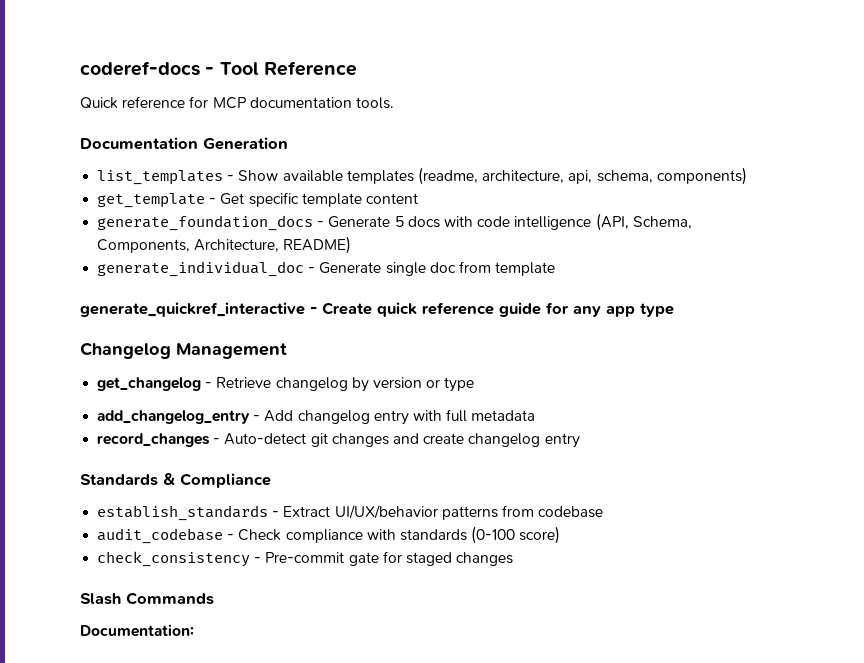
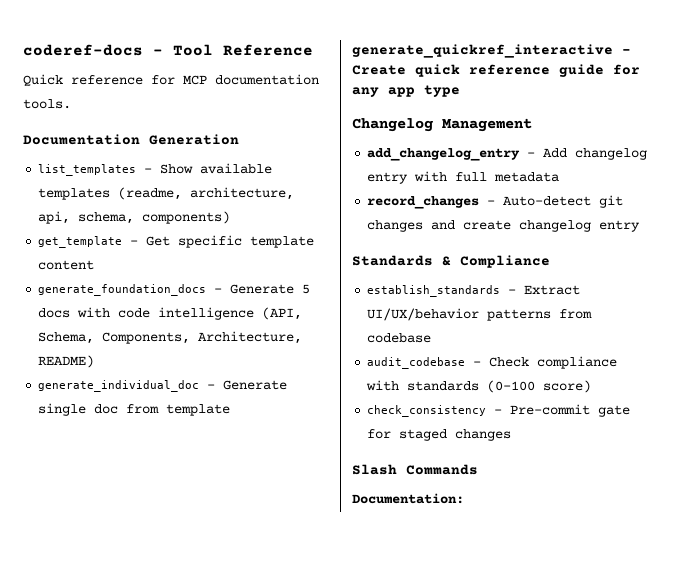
[97,377,475,392] // get_changelog - Retrieve changelog by version or type -> (532, 125) none

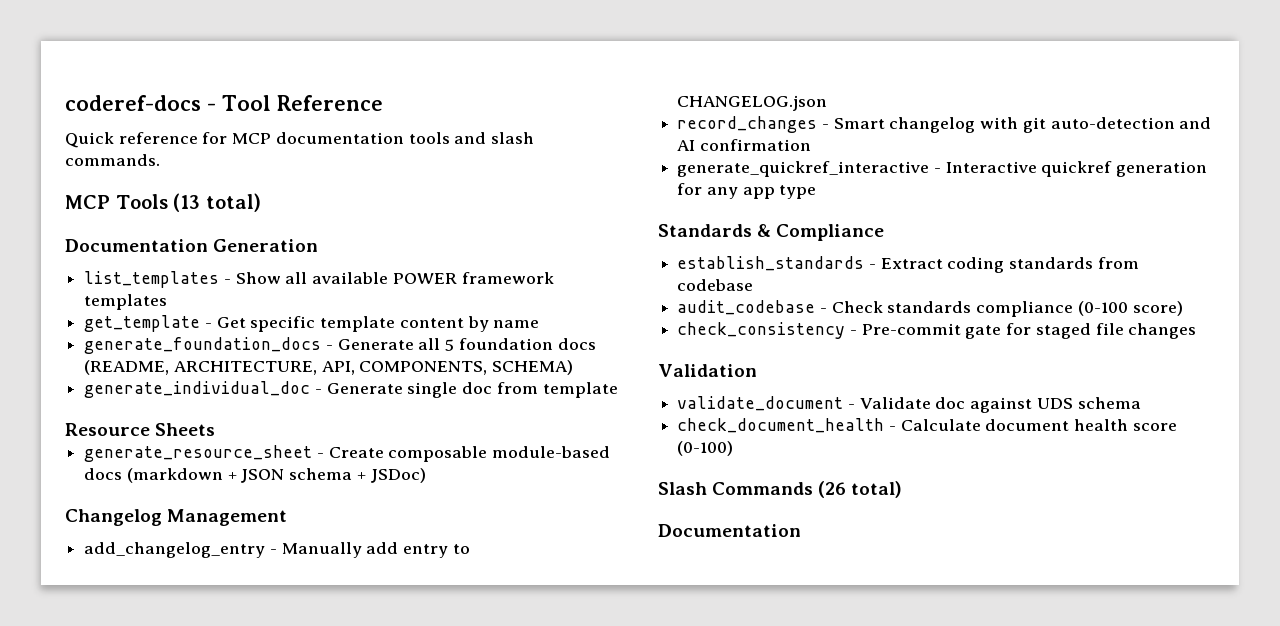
[23,99,71,109] tools. -> [408,132,535,144] [65,154,160,166] [65,193,261,212] tools and slash commands. // MCP Tools (13 total)
[200,163,273,174] [38,187,295,200] [38,211,231,224] available templates (readme, architecture, api, schema, components) -> [285,272,554,284] [84,294,168,310] all available POWER framework templates
(95, 265) none -> [467,316,540,332] by name
[302,284,311,294] [38,307,303,320] [38,331,303,344] [38,355,95,368] 5 docs with code intelligence (API, Schema, Components, Architecture, README) -> [418,338,596,351] [84,360,574,375] all 5 foundation docs (README, ARCHITECTURE, API, COMPONENTS, SCHEMA)
[352,44,631,58] [352,64,640,77] [352,85,460,97] [352,118,532,132] [367,148,648,161] [367,171,560,184] [367,195,624,209] [367,220,641,232] generate_quickref_interactive - Create quick reference guide for any app type // Changelog Management // add_changelog_entry - Add changelog entry with full metadata // record_changes - Auto-detect git changes and create changelog entry -> [65,423,216,436] [84,445,611,462] [84,468,426,483] [65,509,288,526] [84,542,470,558] [677,95,828,111] [677,116,1212,133] [677,139,811,151] [677,161,1208,177] [677,183,817,199] Resource Sheets // generate_resource_sheet - Create composable module-based docs (markdown + JSON schema + JSDoc) // Changelog Management // add_changelog_entry - Manually add entry to CHANGELOG.json // record_changes - Smart changelog with git auto-detection and AI confirmation // generate_quickref_interactive - Interactive quickref generation for any app type
[367,308,552,321] UI/UX/behavior patterns -> [947,257,1094,273] coding standards
[537,356,618,369] [366,380,480,391] compliance with standards -> [887,301,1074,317] standards compliance
[455,429,512,441] changes -> [1095,323,1197,339] [658,364,757,377] [677,396,1141,413] [677,418,1177,433] [677,441,734,456] file changes // Validation // validate_document - Validate doc against UDS schema // check_document_health - Calculate document health score (0-100)
[352,493,464,504] // Documentation: -> [818,481,903,498] [658,524,801,537] (26 total) // Documentation

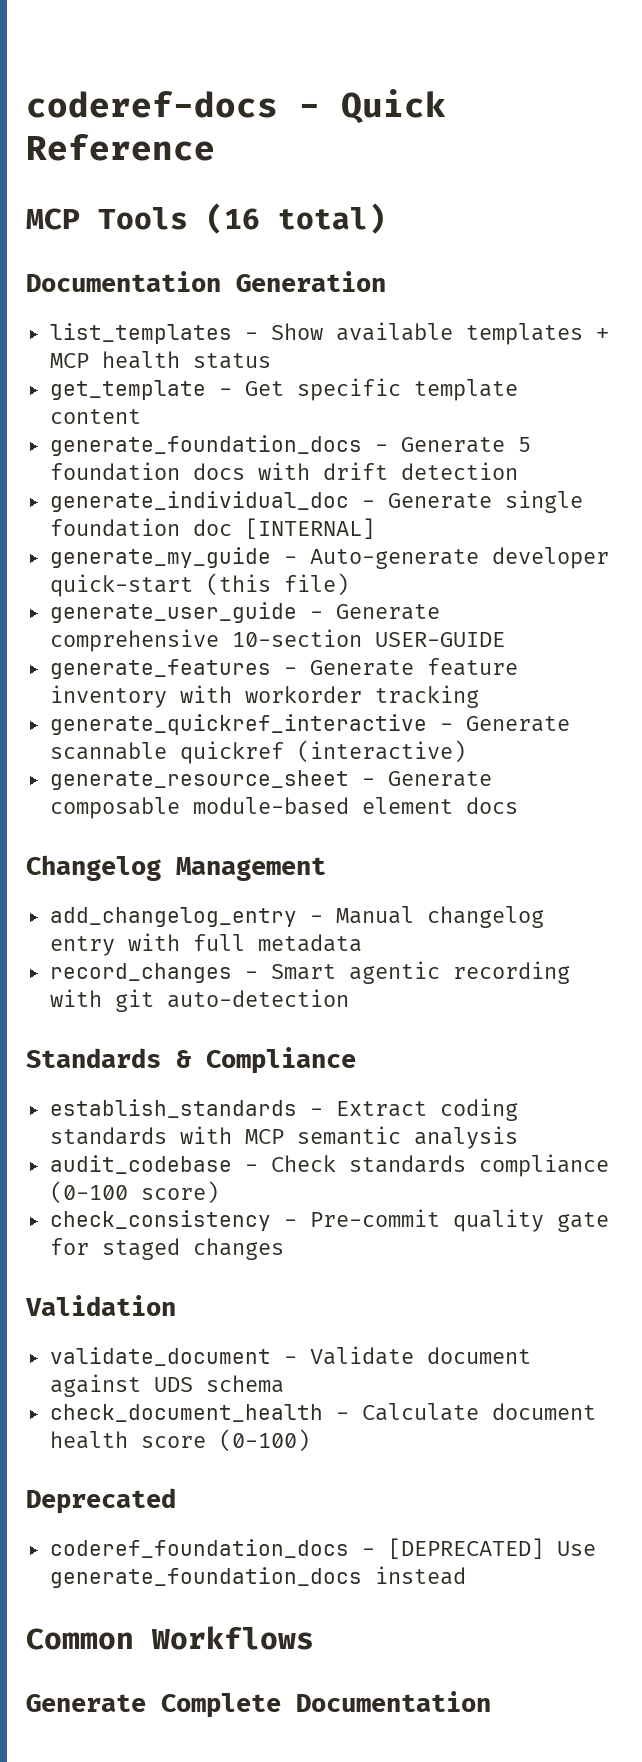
[222,95,271,111] Tool -> [341,89,446,124] Quick
[65,132,535,148] [65,154,160,166] // Quick reference for MCP documentation tools and slash commands. -> (215, 147) none
[173,193,201,212] (13 -> [206,203,260,234] (16
[285,272,554,284] [84,294,168,310] all available POWER framework templates -> [335,322,609,345] [49,351,271,369] available templates + MCP health status
[467,316,540,332] by name -> (141, 416) none
[418,338,441,350] all -> (505, 445) none
[84,360,574,375] (README, ARCHITECTURE, API, COMPONENTS, SCHEMA) -> [257,462,518,480] with drift detection
[462,382,618,398] [65,423,216,436] doc from template // Resource Sheets -> [49,518,375,539] [49,547,609,569] [49,573,349,597] [49,602,440,623] [49,629,505,652] [49,658,518,679] [49,685,479,708] [49,714,570,735] [49,740,466,764] foundation doc [INTERNAL] // generate_my_guide - Auto-generate developer quick-start (this file) // generate_user_guide - Generate comprehensive 10-section USER-GUIDE // generate_features - Generate feature inventory with workorder tracking // generate_quickref_interactive - Generate scannable quickref (interactive)
[328,447,384,458] Create -> [387,771,492,787] Generate
[84,468,426,483] [65,509,288,526] [84,542,470,558] [677,95,828,111] docs (markdown + JSON schema + JSDoc) // Changelog Management // add_changelog_entry - Manually add entry to CHANGELOG.json -> [361,797,518,814] [26,855,326,881] [49,906,544,928] [49,933,362,956] element docs // Changelog Management // add_changelog_entry - Manual changelog entry with full metadata
[889,117,976,133] changelog -> [348,961,570,984] agentic recording
[1179,117,1212,129] [677,139,811,151] [677,161,1208,177] [677,183,817,199] and AI confirmation // generate_quickref_interactive - Interactive quickref generation for any app type -> (349, 998) none
[1097,257,1139,269] [677,279,754,291] from codebase -> [179,1126,518,1149] with MCP semantic analysis
(961, 329) none -> [452,1209,544,1232] quality
[1095,323,1124,335] file -> (180, 1249) none
[935,397,966,409] doc -> [426,1347,531,1364] document
[658,481,903,498] Slash Commands (26 total) // -> [26,1488,176,1514] [49,1538,596,1559] [49,1566,466,1588] [26,1626,314,1650] [26,1693,281,1718] Deprecated // coderef_foundation_docs - [DEPRECATED] Use generate_foundation_docs instead // Common Workflows // Generate Complete

